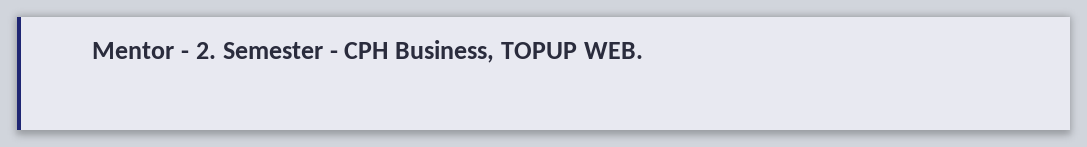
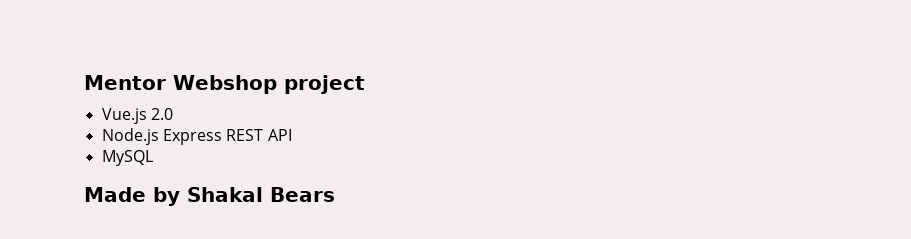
[180,40,644,63] - 2. Semester - CPH Business, TOPUP WEB. -> [173,75,365,94] [101,108,173,124] [101,128,292,145] [101,150,153,166] [84,187,335,206] Webshop project // Vue.js 2.0 // Node.js Express REST API // MySQL // Made by Shakal Bears

